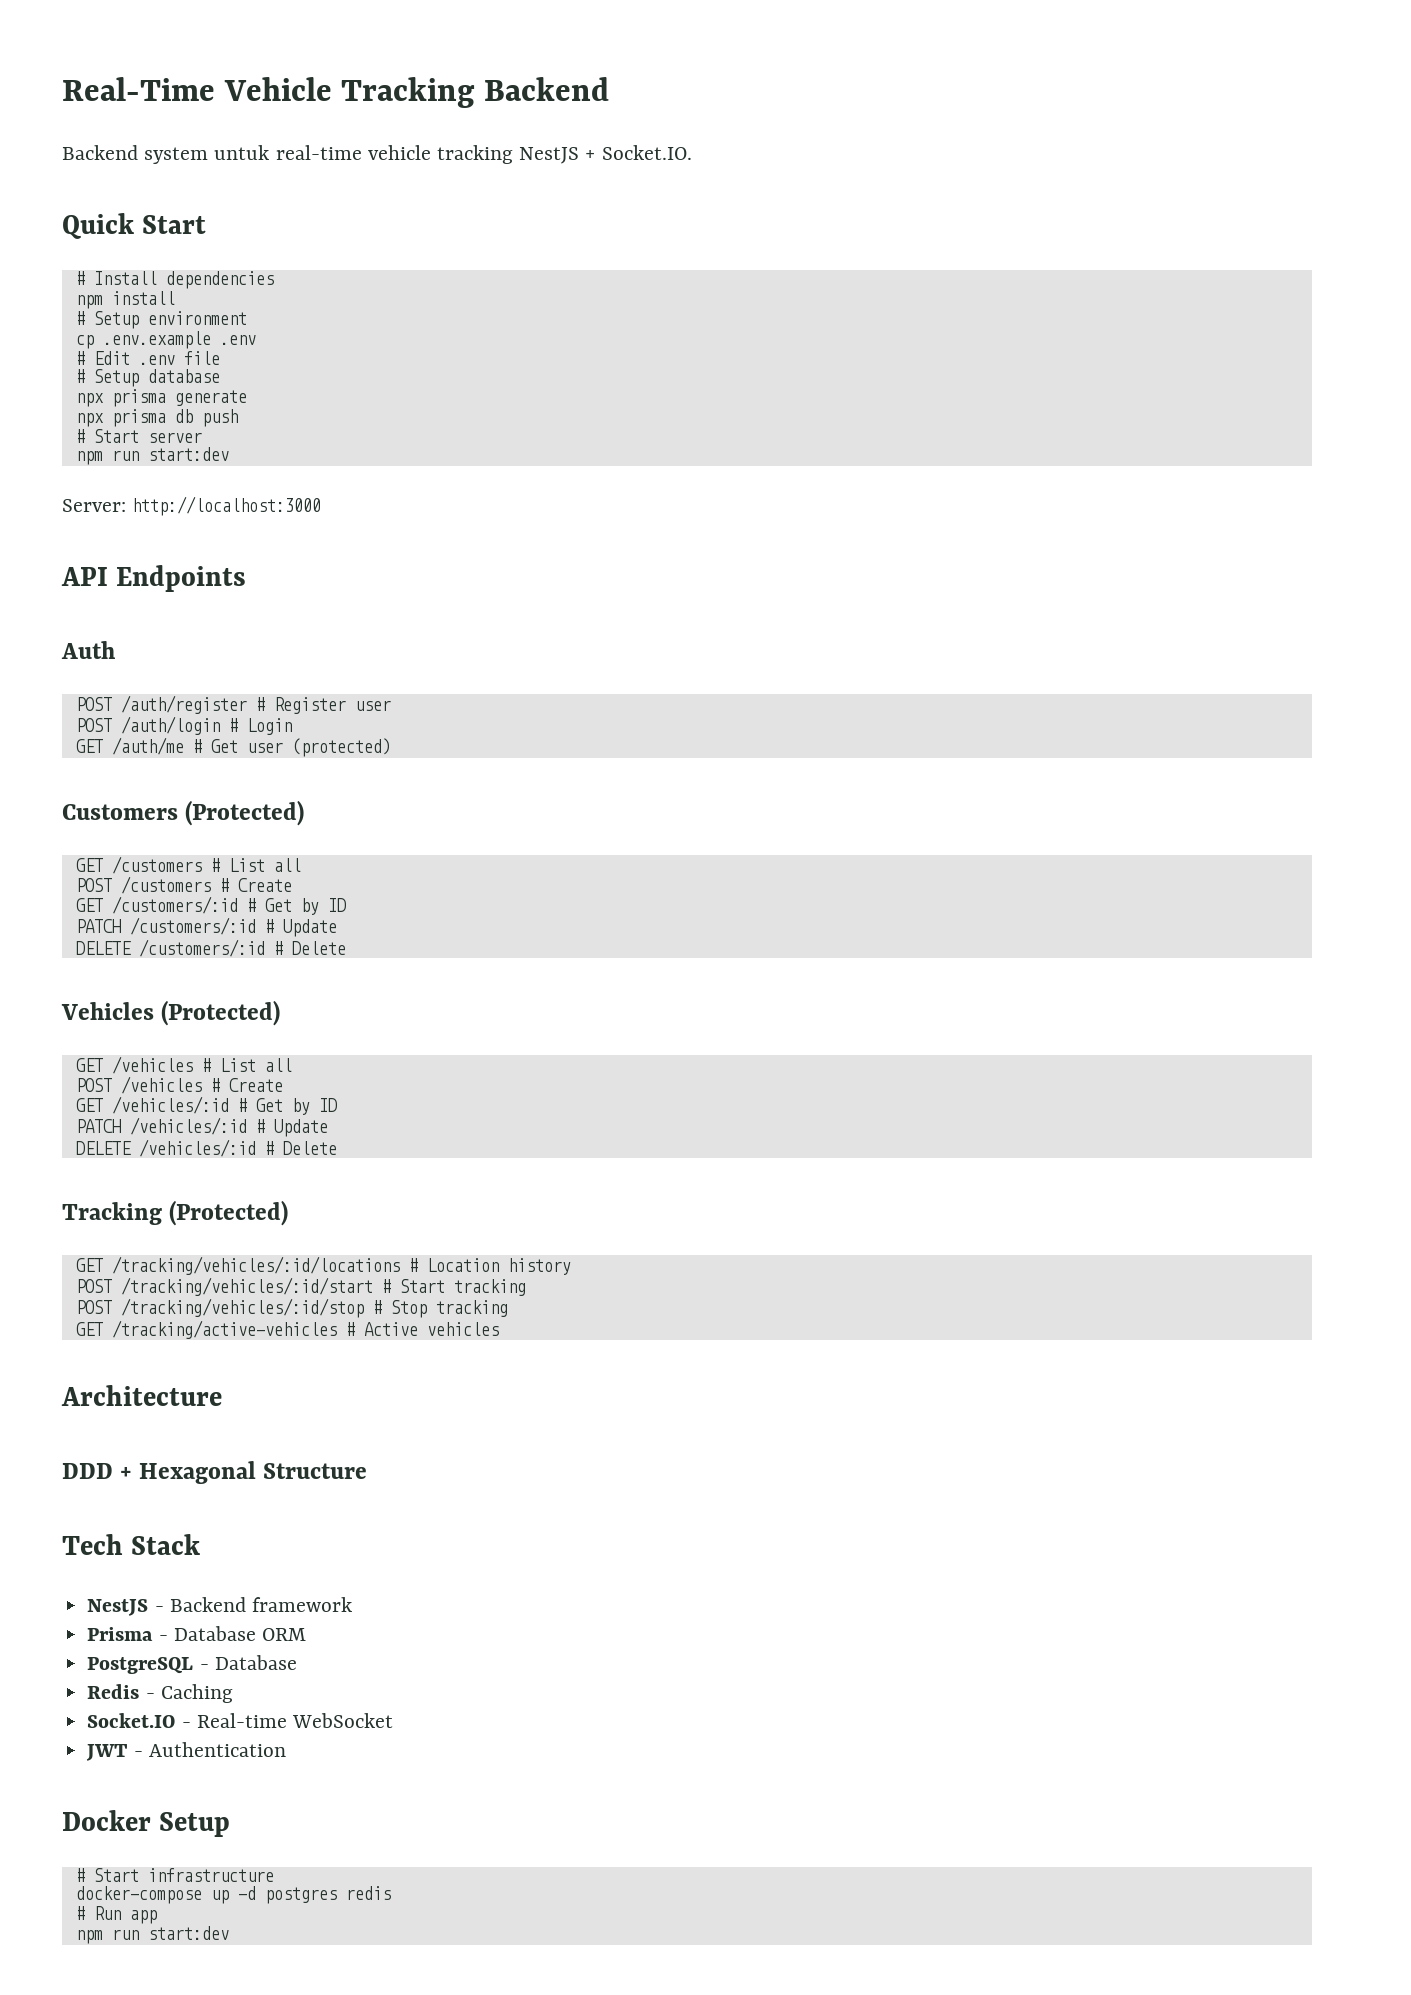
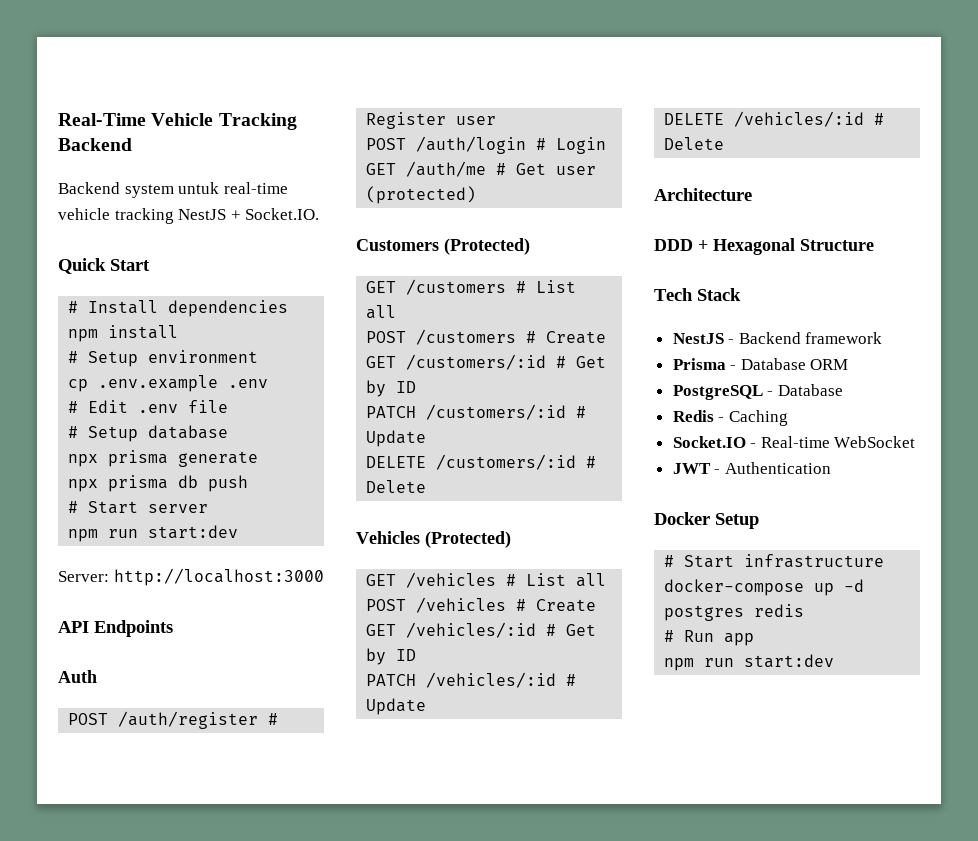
[62,1200,289,1226] [75,1256,571,1275] [75,1277,526,1296] [75,1298,508,1318] [75,1320,499,1339] // Tracking (Protected) // GET /tracking/vehicles/:id/locations # Location history // POST /tracking/vehicles/:id/start # Start tracking // POST /tracking/vehicles/:id/stop # Stop tracking // GET /tracking/active-vehicles # Active vehicles -> (725, 143) none

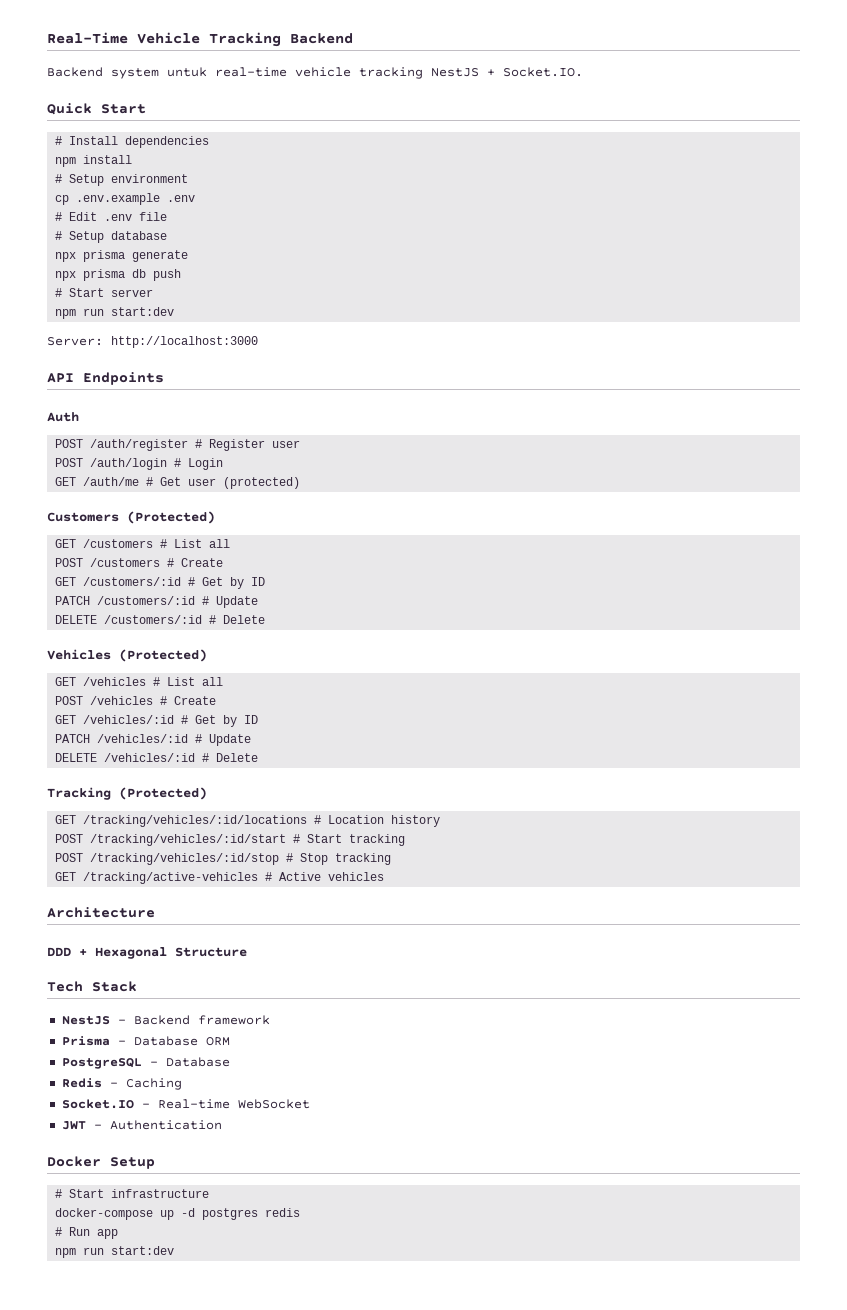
(725, 143) none -> [47,787,207,800] [55,815,441,827] [55,834,406,846] [55,853,392,865] [55,872,385,884] // Tracking (Protected) // GET /tracking/vehicles/:id/locations # Location history // POST /tracking/vehicles/:id/start # Start tracking // POST /tracking/vehicles/:id/stop # Stop tracking // GET /tracking/active-vehicles # Active vehicles

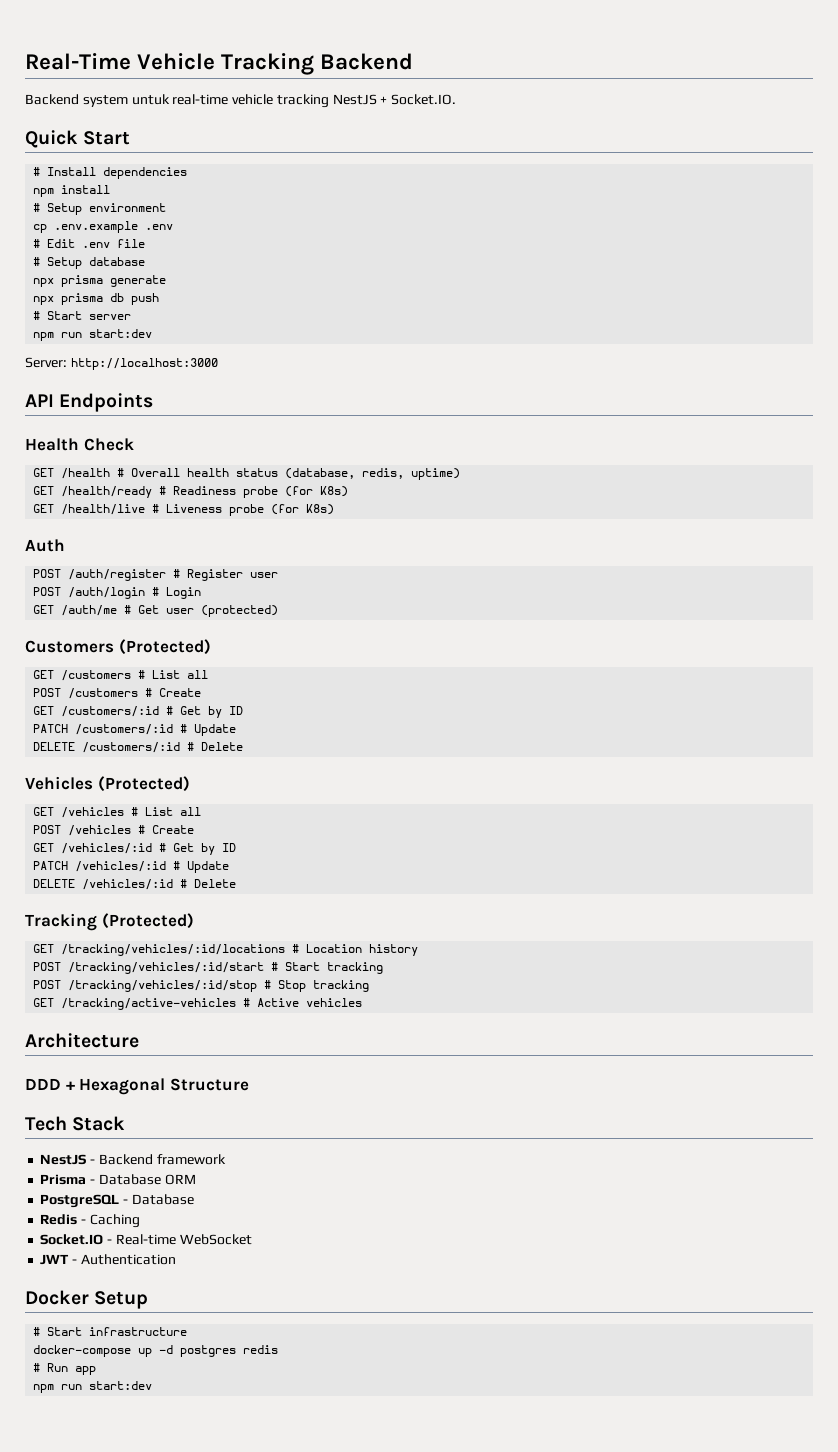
(164, 378) none -> [25,438,134,451] [33,468,461,480] [33,486,349,498] [33,504,335,516] // Health Check // GET /health # Overall health status (database, redis, uptime) // GET /health/ready # Readiness probe (for K8s) // GET /health/live # Liveness probe (for K8s)

